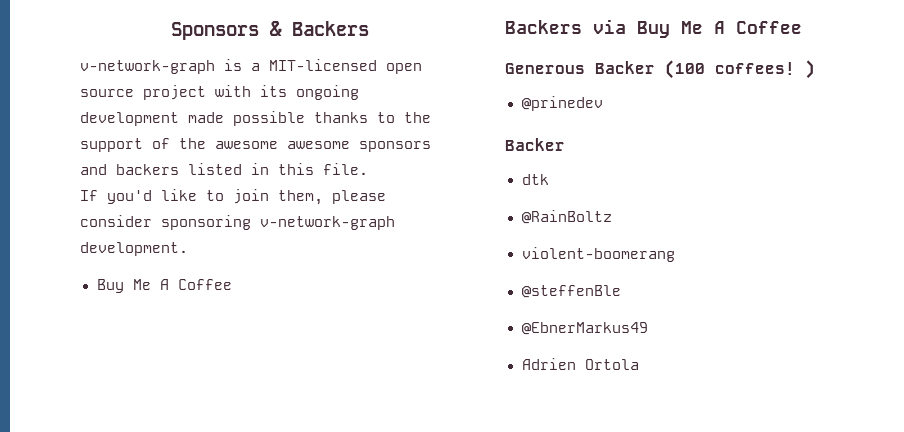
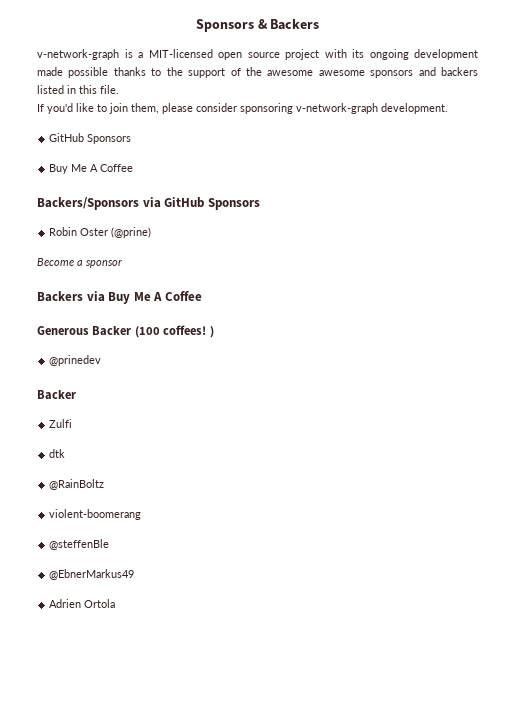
[96,279,232,293] // Buy Me A Coffee -> [49,133,132,144] [49,164,134,174] [37,197,260,210] [49,227,152,238] [37,258,122,268] // GitHub Sponsors // Buy Me A Coffee // Backers/Sponsors via GitHub Sponsors // Robin Oster (@prine) // Become a sponsor
(565, 144) none -> [49,419,73,428] // Zulfi

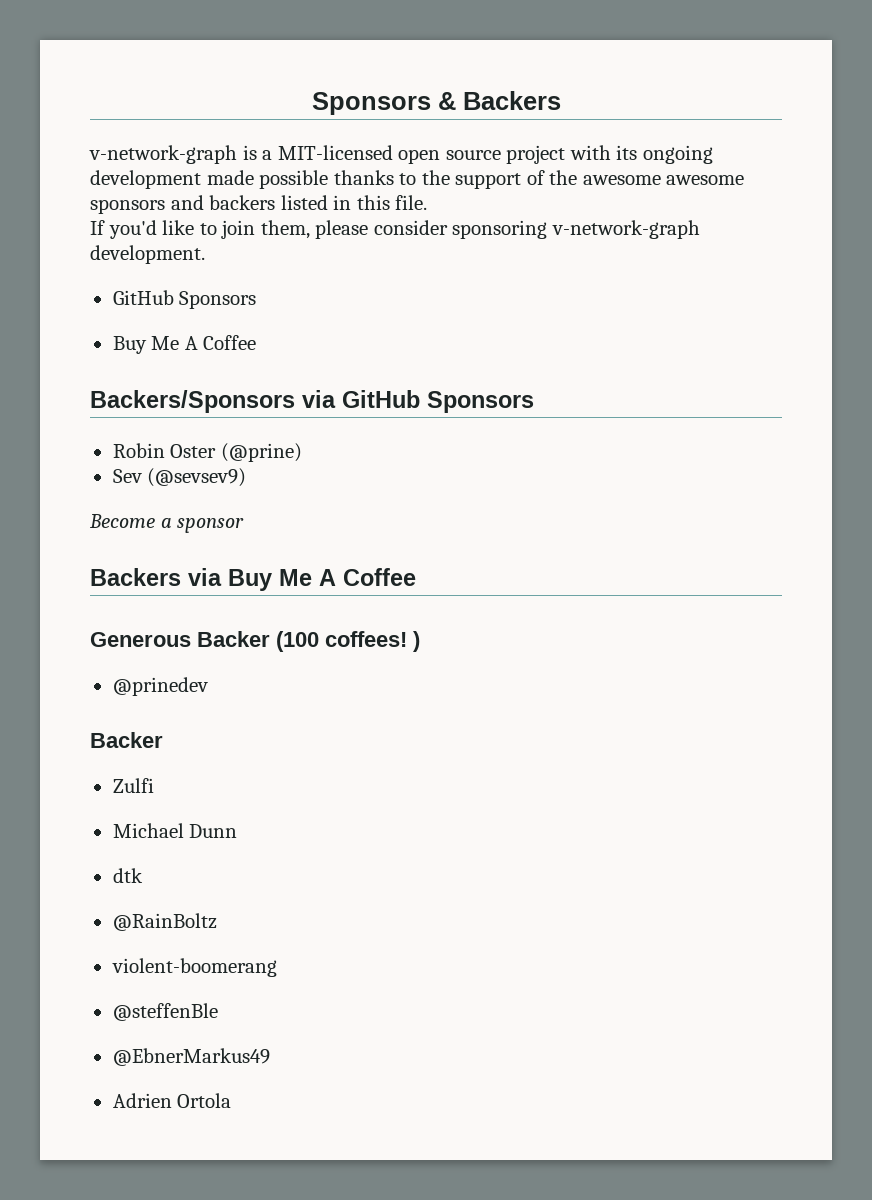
(152, 232) none -> [112,468,247,487] // Sev (@sevsev9)
(73, 423) none -> [112,823,238,838] // Michael Dunn

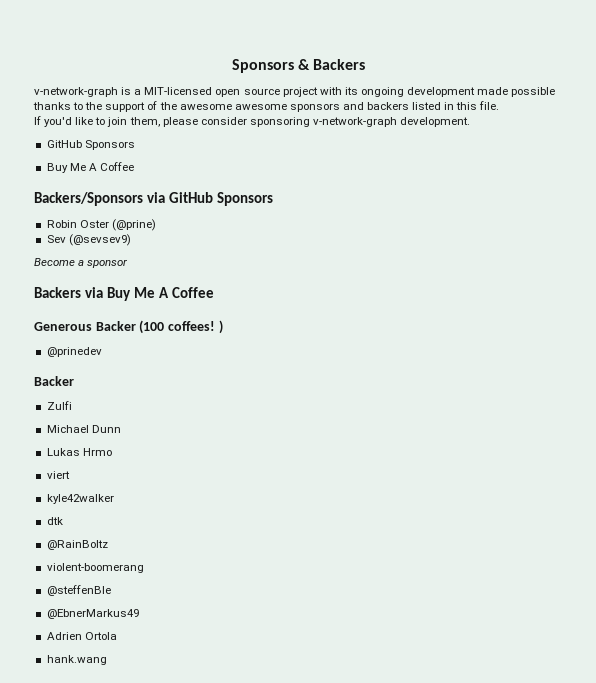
(238, 831) none -> [46,448,112,456] [46,471,70,479] [46,494,114,504] // Lukas Hrmo // viert // kyle42walker
(232, 1100) none -> [46,655,107,665] // hank.wang

